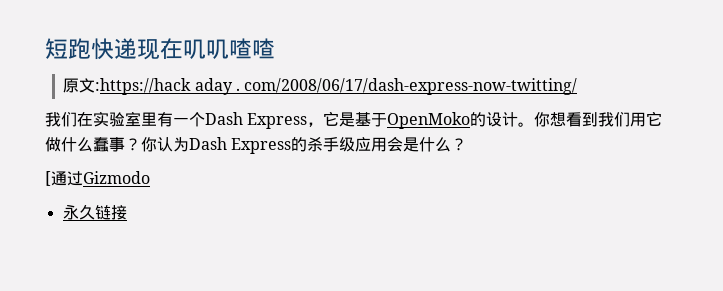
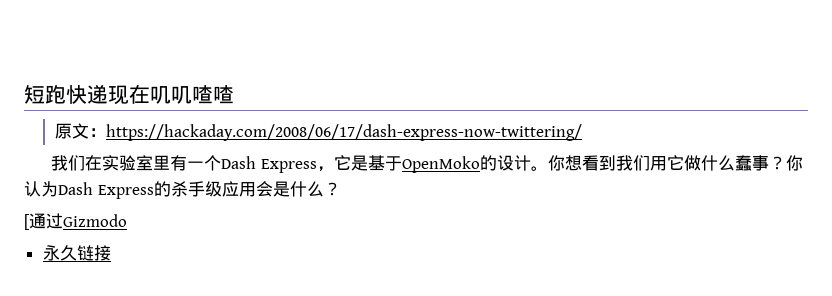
[95,78,578,95] :https://hack aday . com/2008/06/17/dash-express-now-twitting/ -> [88,124,582,141] ：https://hackaday.com/2008/06/17/dash-express-now-twittering/

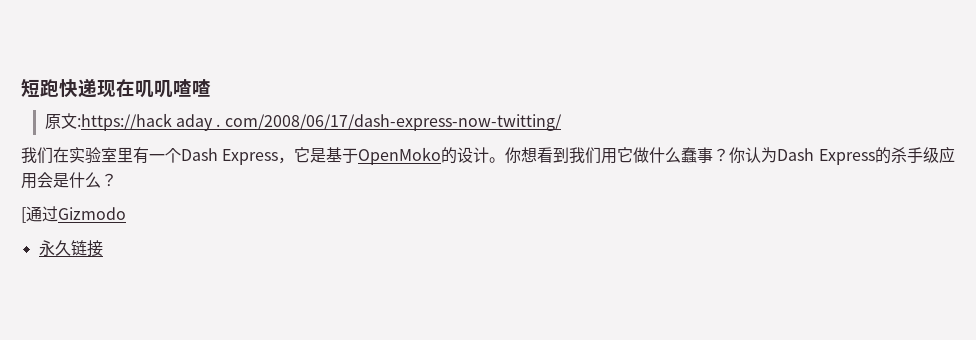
[88,124,582,141] ：https://hackaday.com/2008/06/17/dash-express-now-twittering/ -> [76,113,562,131] :https://hack aday . com/2008/06/17/dash-express-now-twitting/

